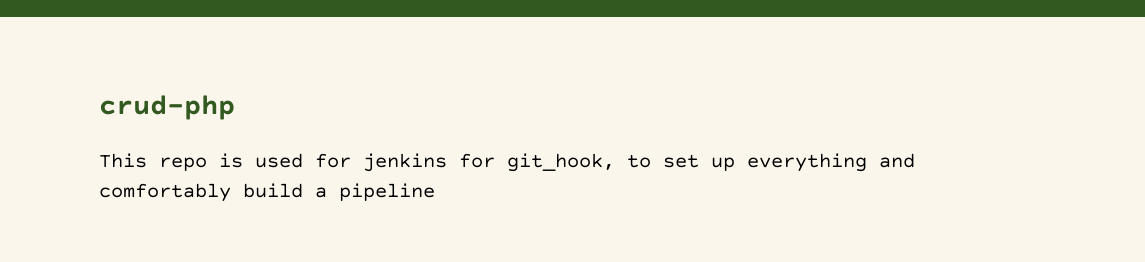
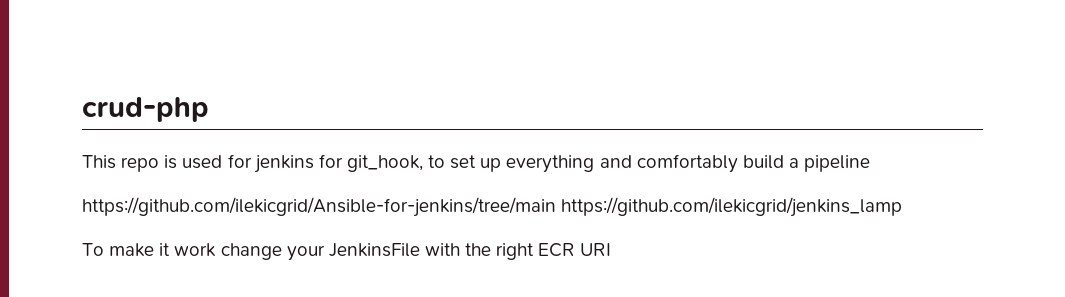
(435, 192) none -> [82,197,903,217] [82,243,612,261] // https://github.com/ilekicgrid/Ansible-for-jenkins/tree/main https://github.com/ilekicgrid/jenkins_lamp // To make it work change your JenkinsFile with the right ECR URI

